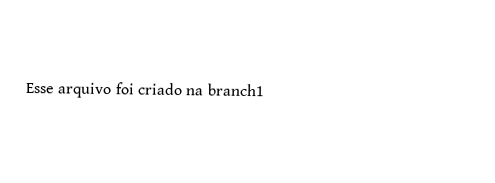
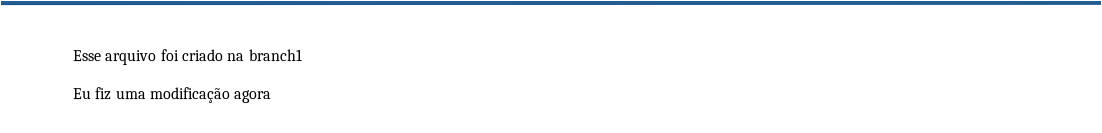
(265, 90) none -> [73,87,273,104] // Eu fiz uma modificação agora

